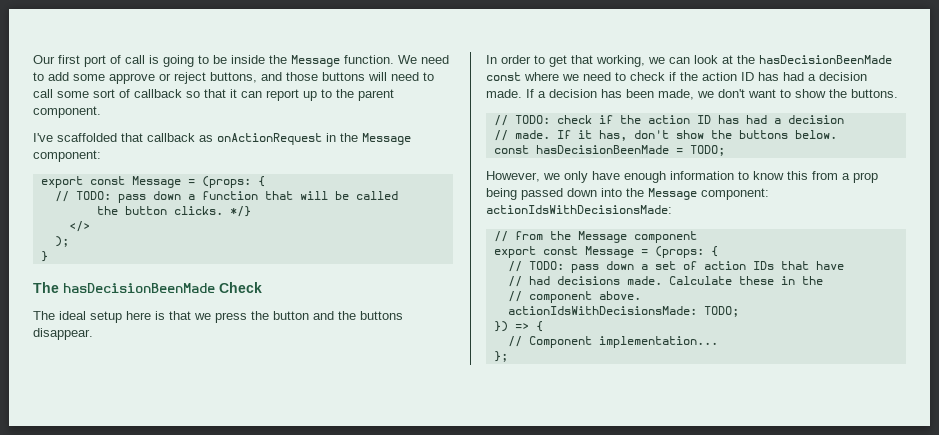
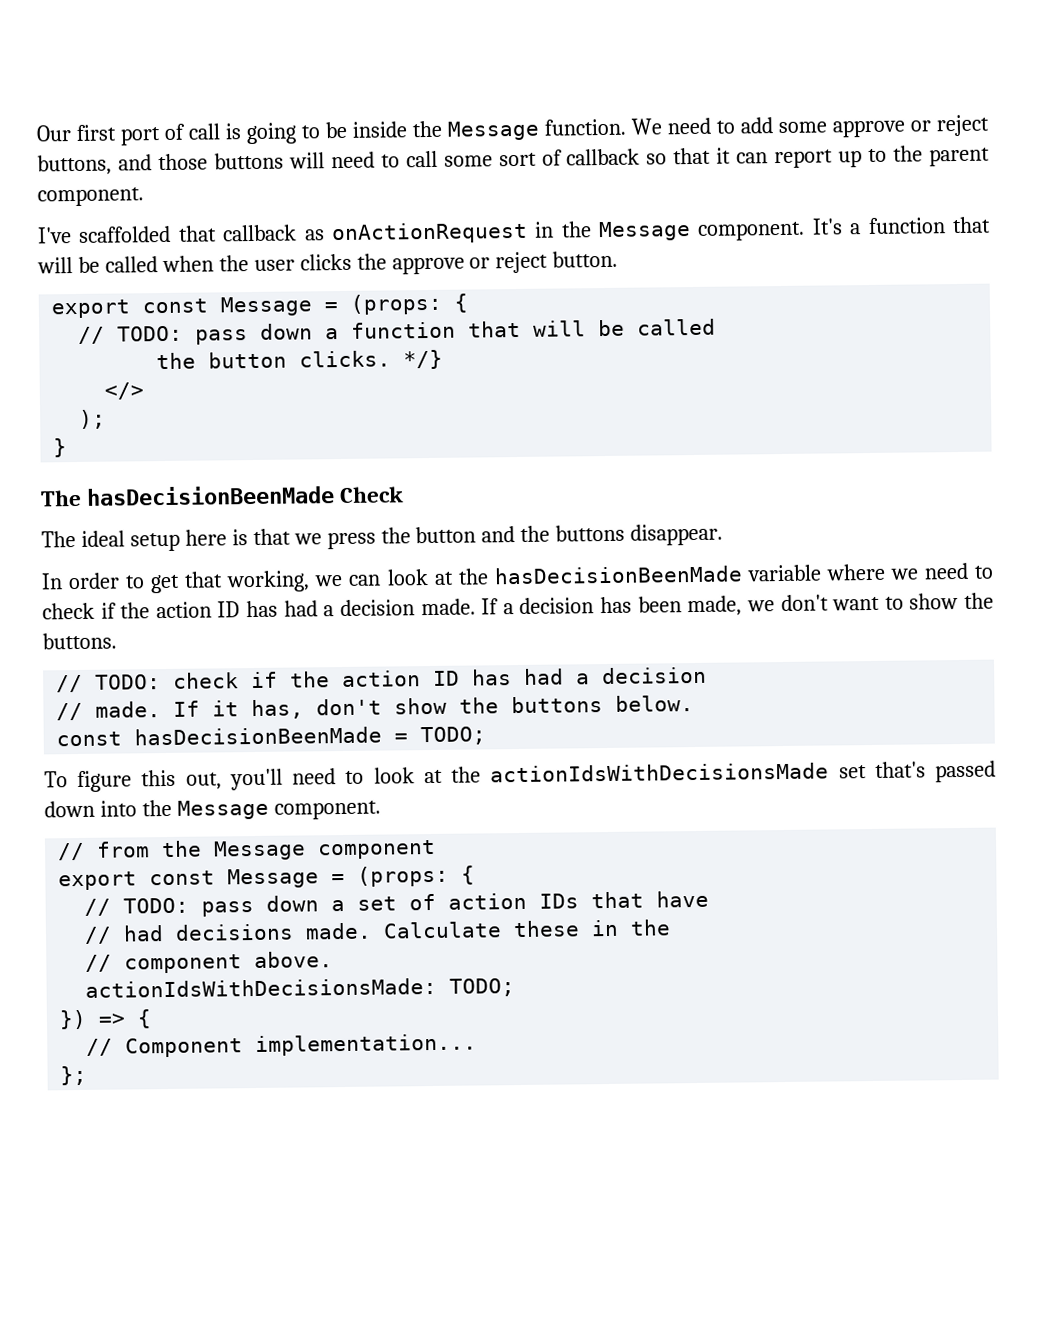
[33,150,101,162] component: -> [697,216,991,241] [37,250,619,275] component. It's a function that will be called when the user clicks the approve or reject button.
[486,72,521,81] const -> [746,564,822,582] variable
[486,171,878,183] [486,188,517,200] However, we only have enough information to know this from a prop being -> [44,761,926,793] To figure this out, you'll need to look at the actionIdsWithDecisionsMade set that's
[701,188,769,200] [486,205,672,214] component: actionIdsWithDecisionsMade: -> [273,800,381,820] component.

